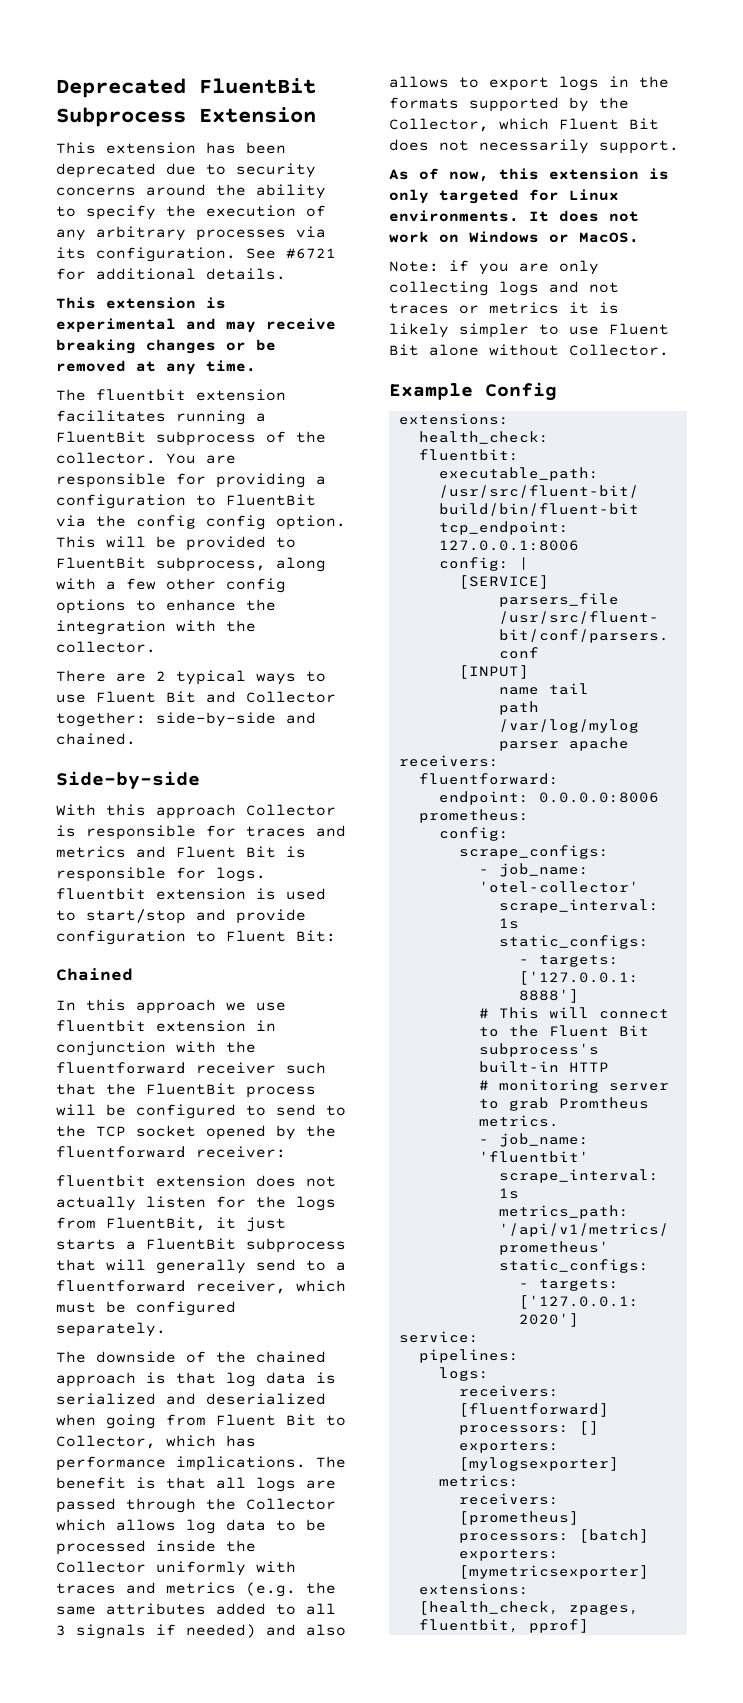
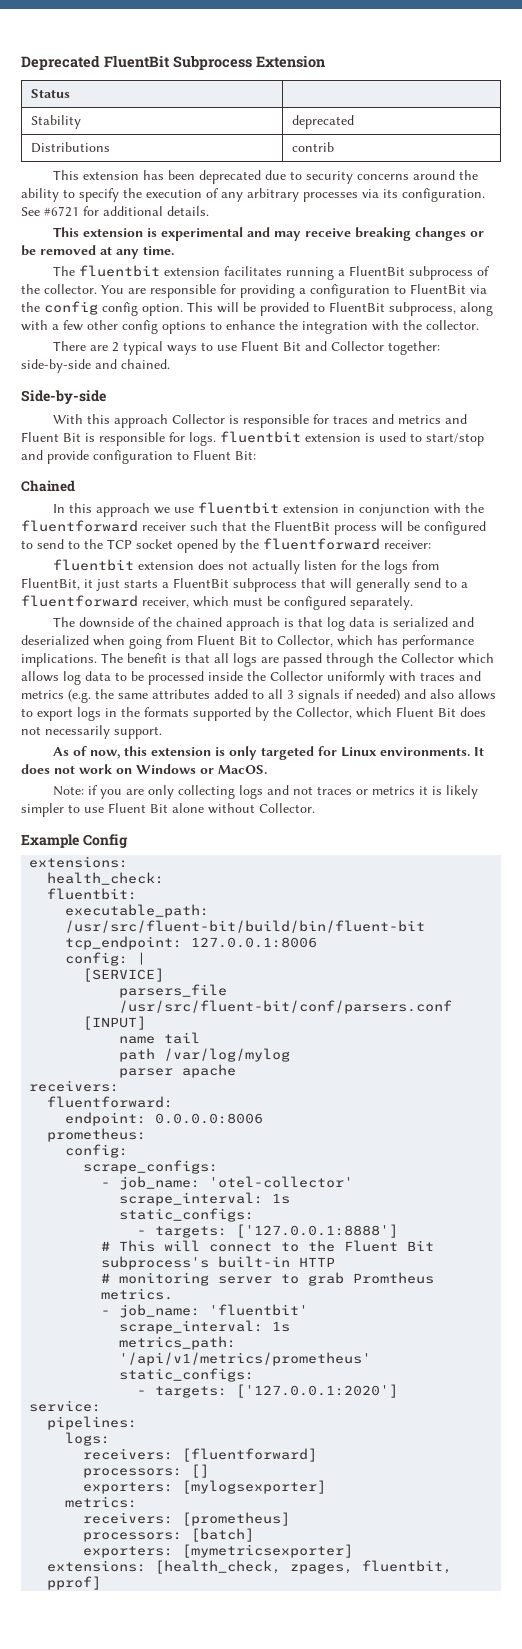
(316, 115) none -> [30,89,70,98] [30,115,81,129] [291,115,354,129] [30,142,110,153] [291,142,334,152] // Status | // Stability | deprecated // Distributions | contrib

